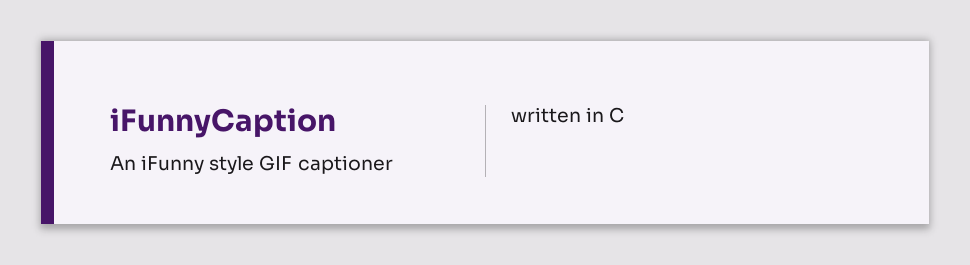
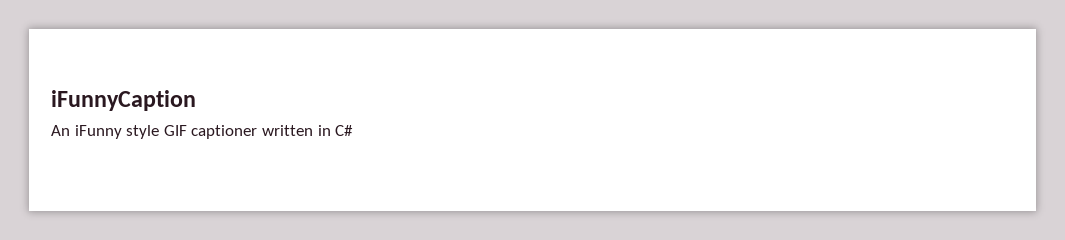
[609,107,625,123] C -> [335,125,354,136] C#

